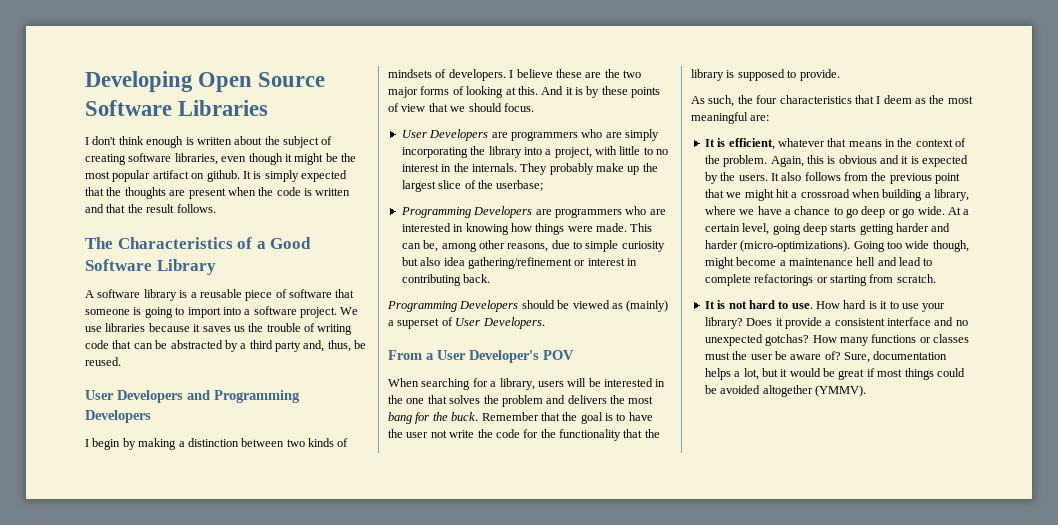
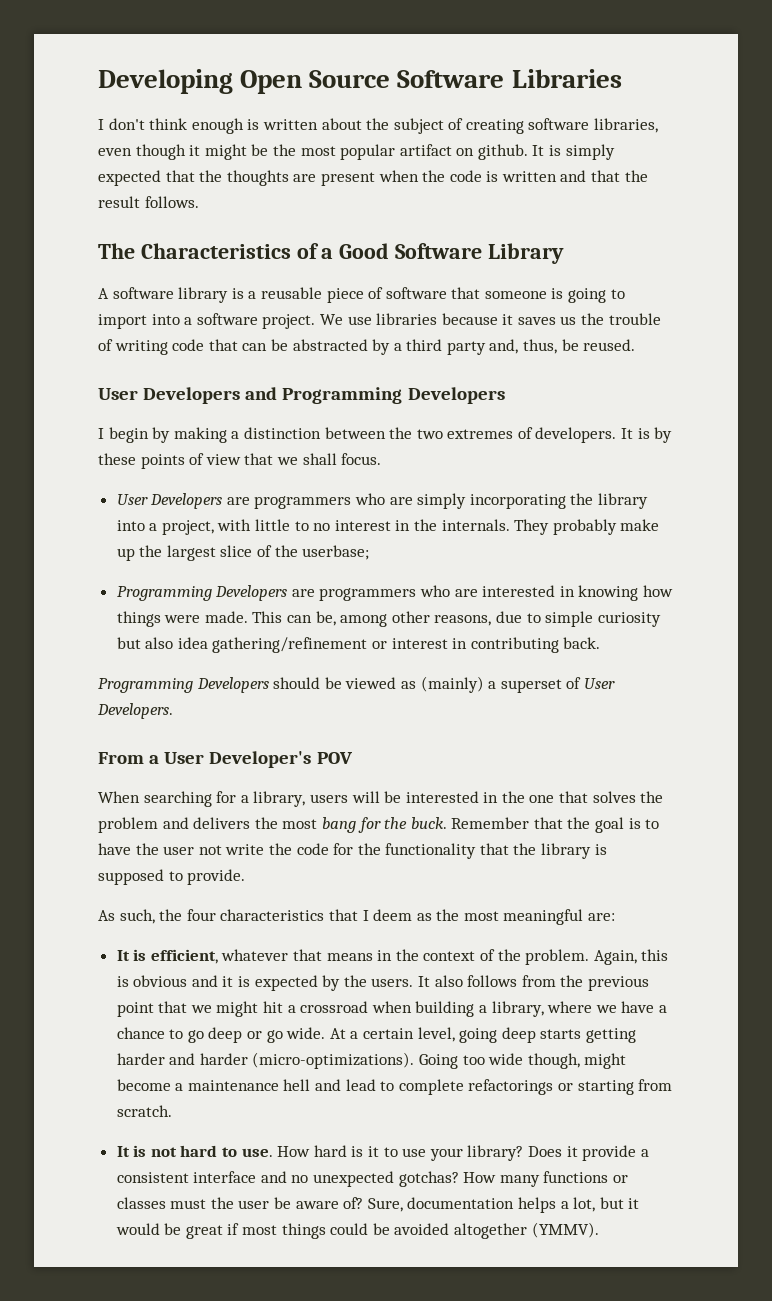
[286,438,349,447] [388,69,641,81] [388,86,573,98] two kinds of mindsets of developers. I believe these are the two major forms of looking at this. And it -> [389,427,634,443] the two extremes of developers. It
[468,103,502,112] should -> [302,453,337,465] shall

